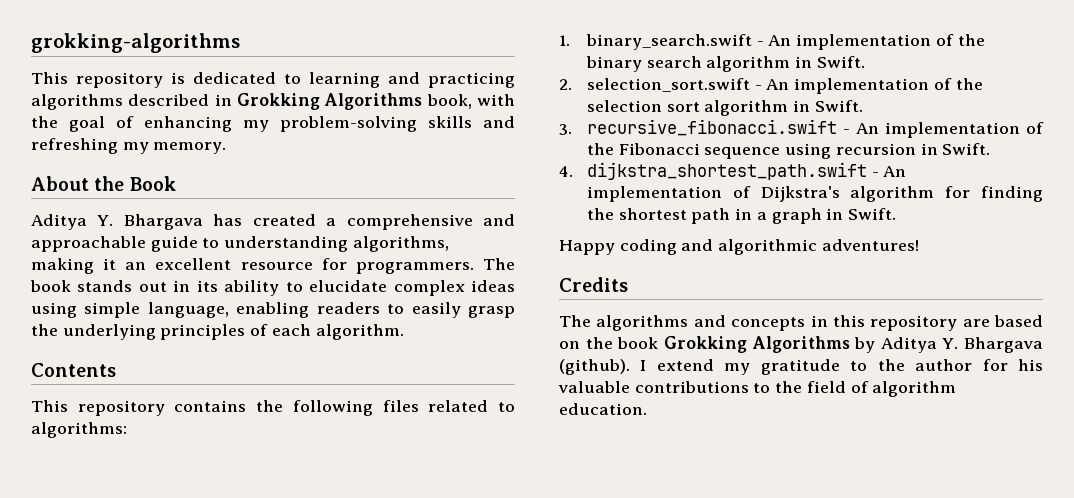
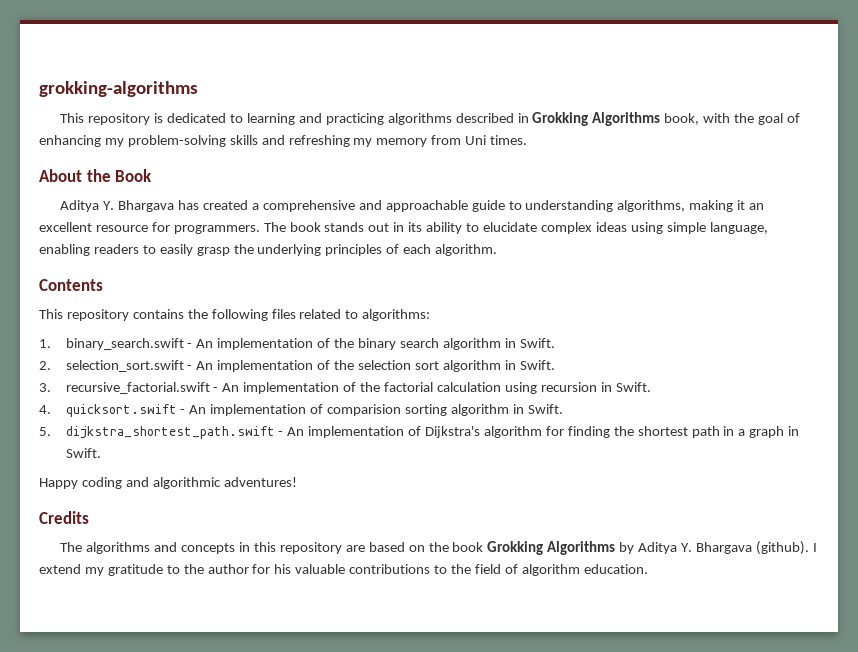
[153,142,227,154] memory. -> [376,135,528,147] memory from Uni times.
[586,119,1044,138] [586,143,781,159] recursive_fibonacci.swift - An implementation of the Fibonacci sequence -> [65,382,501,394] recursive_factorial.swift - An implementation of the factorial calculation
(573, 171) none -> [65,404,563,417] [39,427,51,436] quicksort.swift - An implementation of comparision sorting algorithm in Swift. // 5.

